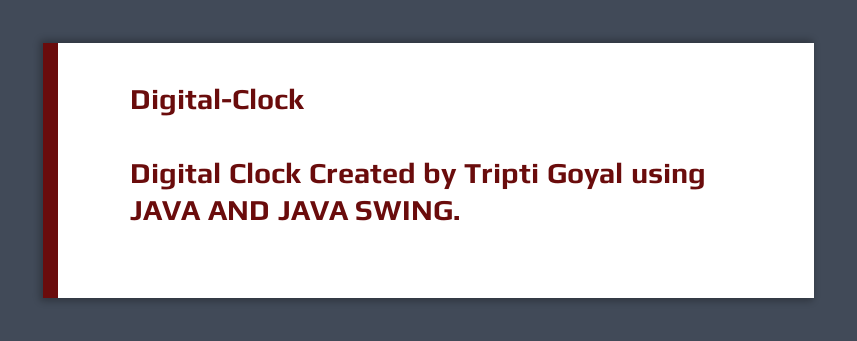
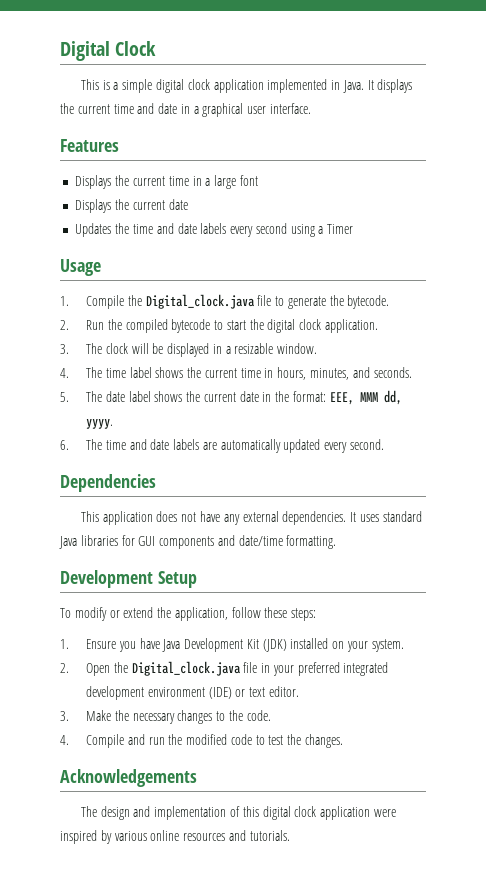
[130,88,305,116] Digital-Clock // -> (60, 51) none
[308,162,706,190] [130,200,461,221] Created by Tripti Goyal using JAVA AND JAVA SWING. -> [80,79,413,93] [60,103,312,117] [60,139,119,152] [75,175,258,189] [75,199,188,213] [75,223,354,237] [60,259,101,276] [60,294,390,309] [60,319,378,333] [60,343,318,357] [60,367,412,380] [60,390,402,405] [85,419,113,429] [60,439,384,453] [60,474,156,492] [80,511,422,525] [59,535,337,549] [60,570,197,588] [60,607,317,621] [60,638,404,652] [60,661,389,676] [85,686,299,700] [60,710,271,724] [60,734,343,748] [60,769,197,787] [80,806,396,820] [60,830,290,844] // This is a simple digital clock application implemented in Java. It displays the current time and date in a graphical user interface. // Features // Displays the current time in a large font // Displays the current date // Updates the time and date labels every second using a Timer // Usage // 1. Compile the Digital_clock.java file to generate the bytecode. // 2. Run the compiled bytecode to start the digital clock application. // 3. The clock will be displayed in a resizable window. // 4. The time label shows the current time in hours, minutes, and seconds. // 5. The date label shows the current date in the format: EEE, MMM dd, yyyy. // 6. The time and date labels are automatically updated every second. // Dependencies // This application does not have any external dependencies. It uses standard Java libraries for GUI components and date/time formatting. // Development Setup // To modify or extend the application, follow these steps: // 1. Ensure you have Java Development Kit (JDK) installed on your system. // 2. Open the Digital_clock.java file in your preferred integrated development environment (IDE) or text editor. // 3. Make the necessary changes to the code. // 4. Compile and run the modified code to test the changes. // Acknowledgements // The design and implementation of this digital clock application were inspired by various online resources and tutorials.

